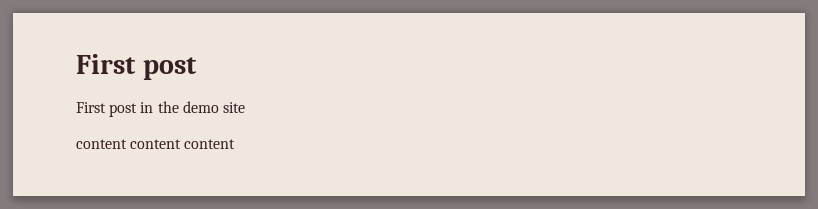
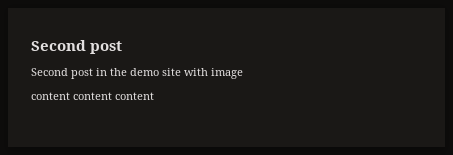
[76,54,136,74] First -> [31,40,86,51] Second
[76,102,106,113] First -> [31,68,68,76] Second
(245, 107) none -> [184,68,243,79] with image

